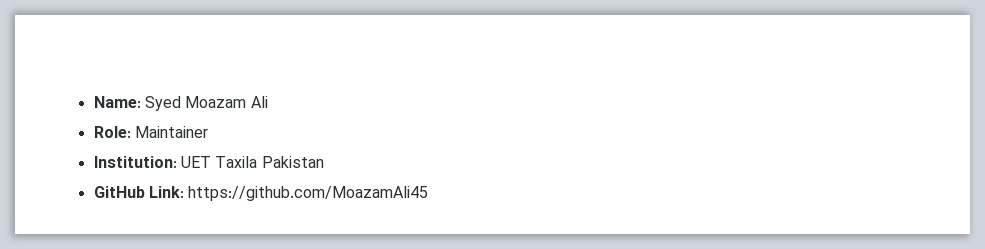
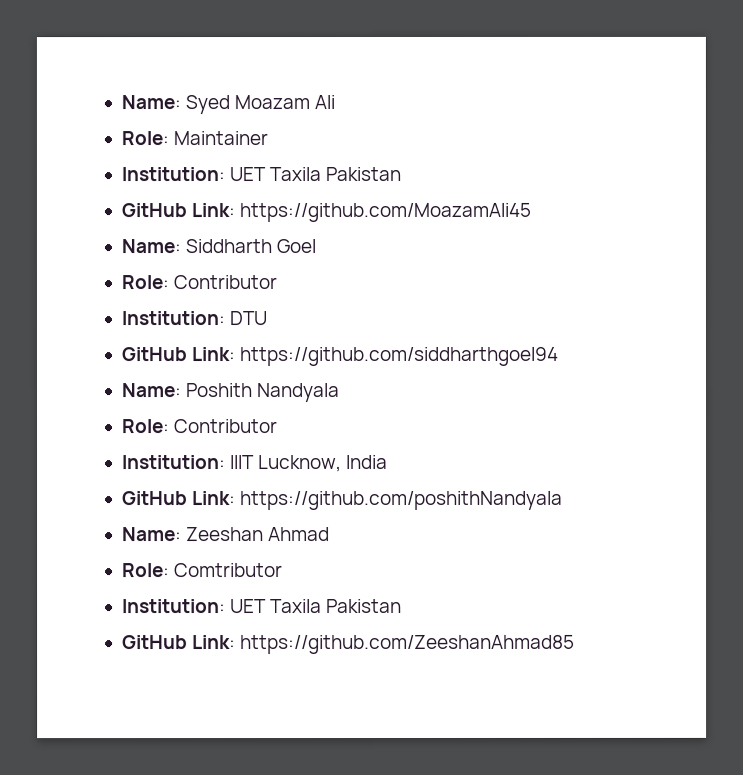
(429, 193) none -> [120,239,317,254] [120,275,278,290] [120,311,268,326] [120,346,559,367] [120,383,341,403] [121,419,279,434] [121,454,389,473] [121,490,564,511] [121,527,331,542] [121,563,284,578] [121,598,403,614] [121,634,576,655] // Name: Siddharth Goel // Role: Contributor // Institution: DTU // GitHub Link: https://github.com/siddharthgoel94 // Name: Poshith Nandyala // Role: Contributor // Institution: IIIT Lucknow, India // GitHub Link: https://github.com/poshithNandyala // Name: Zeeshan Ahmad // Role: Comtributor // Institution: UET Taxila Pakistan // GitHub Link: https://github.com/ZeeshanAhmad85

